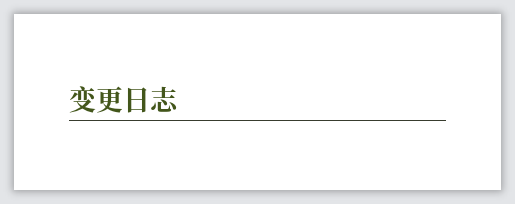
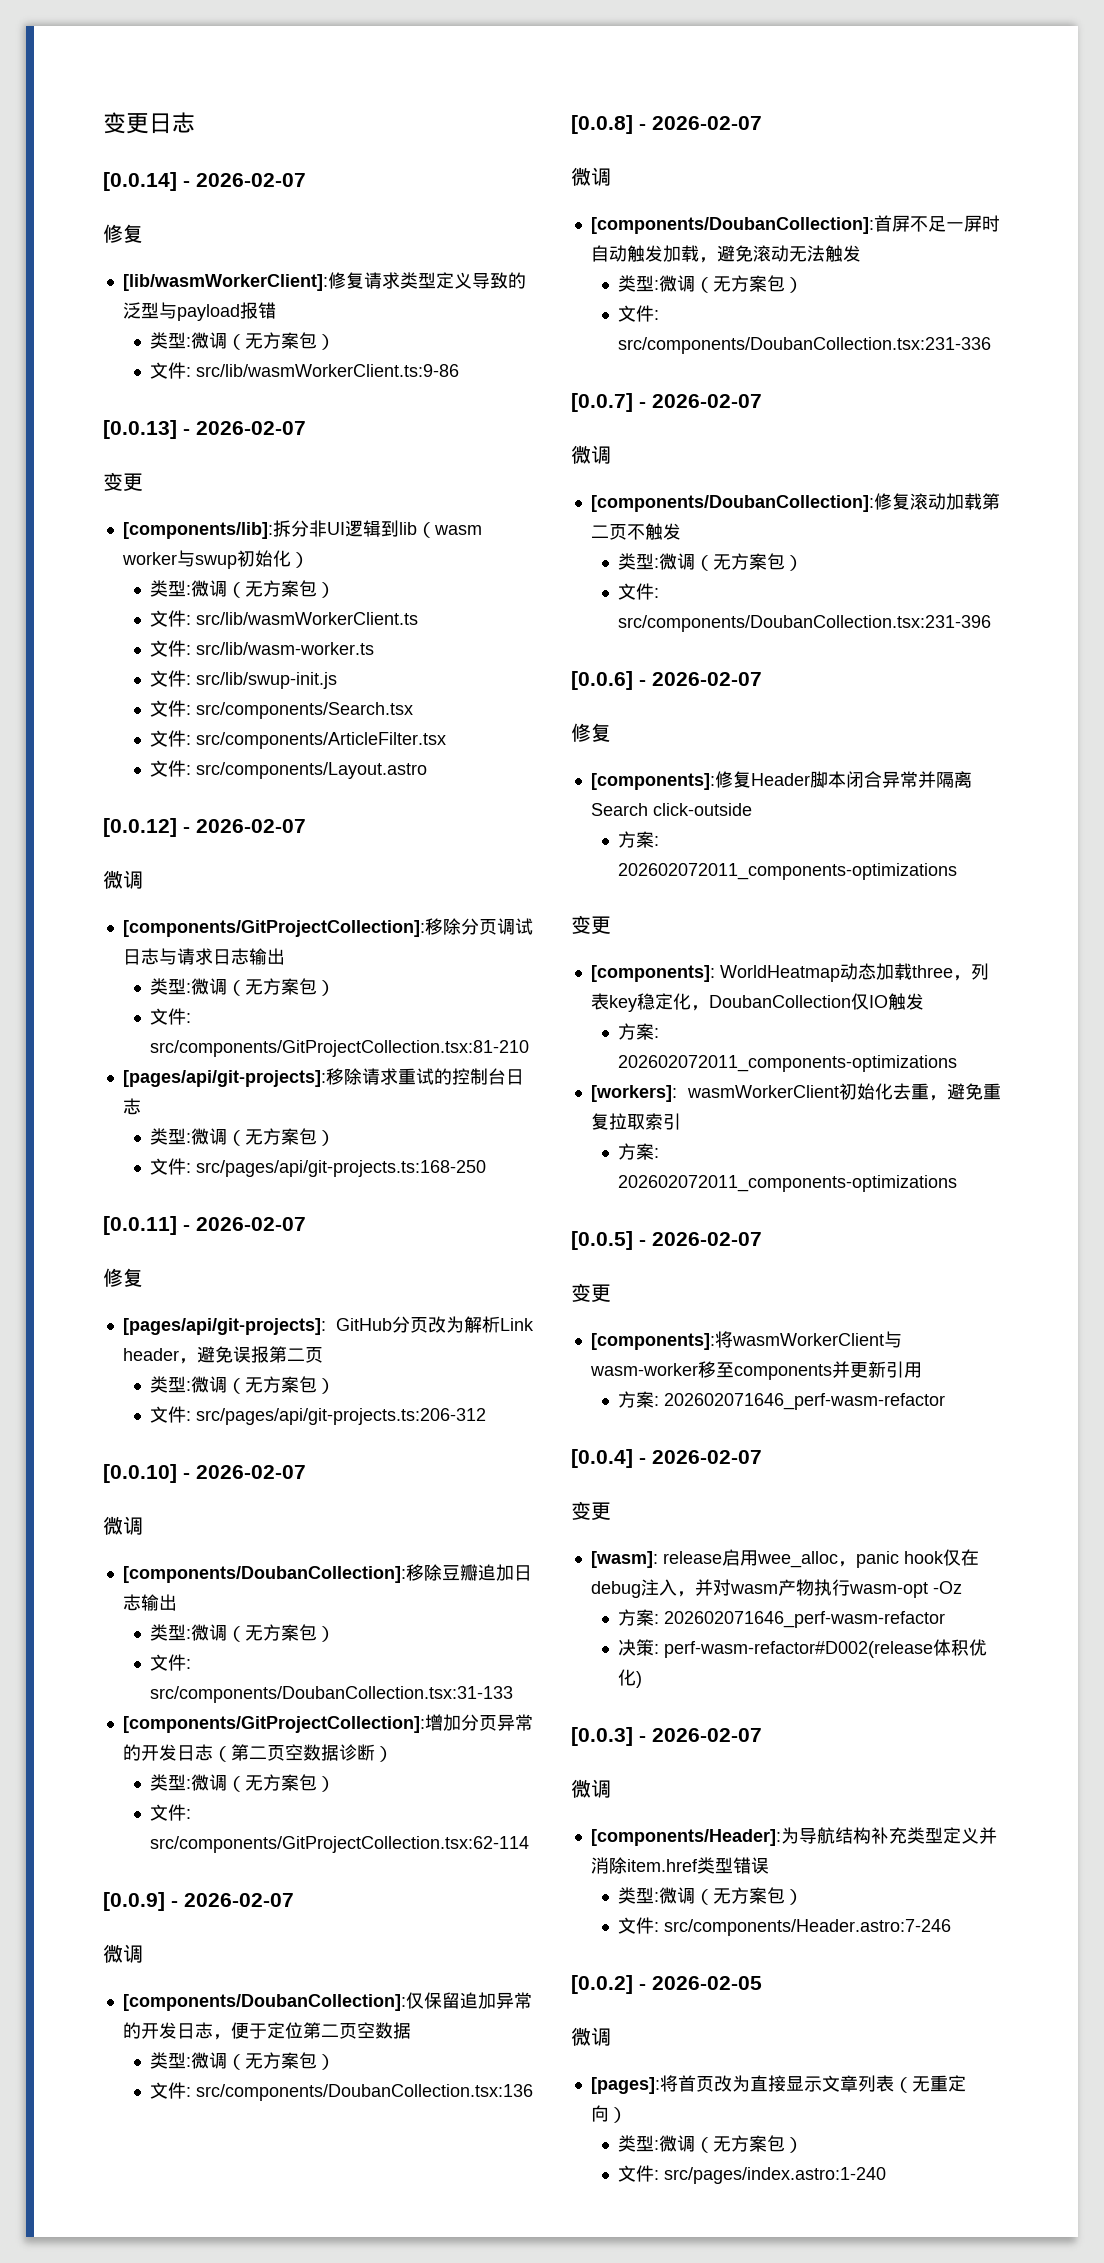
(180, 99) none -> [103,172,306,191] [103,224,143,243] [122,272,526,291] [122,302,276,321] [149,332,335,350] [149,362,459,379] [103,420,306,439] [103,472,143,491] [122,520,482,539] [121,550,309,569] [149,580,335,598] [149,610,418,627] [149,640,374,657] [149,670,337,689] [149,700,413,719] [149,730,446,749] [149,760,427,779] [103,818,306,837] [103,870,143,889] [122,918,533,937] [122,948,285,965] [149,978,335,996] [149,1008,191,1025] [149,1040,529,1057] [122,1068,524,1087] [122,1098,141,1115] [149,1128,335,1146] [149,1158,486,1177] [103,1216,306,1235] [103,1268,143,1287] [122,1316,534,1335] [122,1346,323,1364] [149,1376,335,1394] [149,1406,486,1425] [103,1464,306,1483] [103,1516,143,1535] [122,1564,532,1583] [122,1594,177,1611] [149,1624,335,1642] [149,1654,191,1671] [149,1686,513,1703] [122,1714,533,1733] [122,1744,393,1762] [149,1774,335,1792] [149,1804,191,1821] [149,1836,529,1853] [103,1892,294,1911] [103,1944,143,1963] [122,1992,532,2011] [122,2022,411,2040] [149,2052,335,2070] [149,2082,533,2101] [571,115,762,134] [571,167,611,186] [590,215,1000,234] [590,245,861,263] [617,275,803,293] [617,305,659,322] [617,337,991,354] [571,393,762,412] [571,445,611,464] [590,493,1000,512] [590,523,681,540] [617,553,803,571] [617,583,659,600] [617,615,991,632] [571,671,762,690] [571,723,611,742] [590,771,972,790] [590,803,752,816] [617,831,659,848] [617,863,957,880] [571,915,611,934] [590,963,989,982] [590,993,924,1012] [617,1023,659,1040] [617,1055,957,1072] [590,1083,1001,1102] [590,1113,681,1130] [617,1143,659,1160] [617,1175,957,1192] [571,1231,762,1250] [571,1283,611,1302] [590,1331,902,1350] [589,1361,922,1380] [617,1391,945,1410] [571,1449,762,1468] [571,1501,611,1520] [590,1549,979,1568] [590,1579,962,1598] [617,1609,945,1628] [617,1639,987,1658] [617,1669,642,1688] [571,1727,762,1746] [571,1779,611,1798] [590,1827,997,1846] [590,1857,769,1874] [617,1887,803,1905] [617,1917,951,1936] [571,1975,762,1994] [571,2027,611,2046] [590,2075,966,2094] [590,2105,627,2123] [617,2135,803,2153] [617,2165,886,2184] // [0.0.14] - 2026-02-07 // 修复 // [lib/wasmWorkerClient]:修复请求类型定义导致的泛型与payload报错 // 类型:微调（无方案包） // 文件: src/lib/wasmWorkerClient.ts:9-86 // [0.0.13] - 2026-02-07 // 变更 // [components/lib]:拆分非UI逻辑到lib（wasm worker与swup初始化） // 类型:微调（无方案包） // 文件: src/lib/wasmWorkerClient.ts // 文件: src/lib/wasm-worker.ts // 文件: src/lib/swup-init.js // 文件: src/components/Search.tsx // 文件: src/components/ArticleFilter.tsx // 文件: src/components/Layout.astro // [0.0.12] - 2026-02-07 // 微调 // [components/GitProjectCollection]:移除分页调试日志与请求日志输出 // 类型:微调（无方案包） // 文件: src/components/GitProjectCollection.tsx:81-210 // [pages/api/git-projects]:移除请求重试的控制台日志 // 类型:微调（无方案包） // 文件: src/pages/api/git-projects.ts:168-250 // [0.0.11] - 2026-02-07 // 修复 // [pages/api/git-projects]: GitHub分页改为解析Link header，避免误报第二页 // 类型:微调（无方案包） // 文件: src/pages/api/git-projects.ts:206-312 // [0.0.10] - 2026-02-07 // 微调 // [components/DoubanCollection]:移除豆瓣追加日志输出 // 类型:微调（无方案包） // 文件: src/components/DoubanCollection.tsx:31-133 // [components/GitProjectCollection]:增加分页异常的开发日志（第二页空数据诊断） // 类型:微调（无方案包） // 文件: src/components/GitProjectCollection.tsx:62-114 // [0.0.9] - 2026-02-07 // 微调 // [components/DoubanCollection]:仅保留追加异常的开发日志，便于定位第二页空数据 // 类型:微调（无方案包） // 文件: src/components/DoubanCollection.tsx:136 // [0.0.8] - 2026-02-07 // 微调 // [components/DoubanCollection]:首屏不足一屏时自动触发加载，避免滚动无法触发 // 类型:微调（无方案包） // 文件: src/components/DoubanCollection.tsx:231-336 // [0.0.7] - 2026-02-07 // 微调 // [components/DoubanCollection]:修复滚动加载第二页不触发 // 类型:微调（无方案包） // 文件: src/components/DoubanCollection.tsx:231-396 // [0.0.6] - 2026-02-07 // 修复 // [components]:修复Header脚本闭合异常并隔离Search click-outside // 方案: 202602072011_components-optimizations // 变更 // [components]: WorldHeatmap动态加载three，列表key稳定化，DoubanCollection仅IO触发 // 方案: 202602072011_components-optimizations // [workers]: wasmWorkerClient初始化去重，避免重复拉取索引 // 方案: 202602072011_components-optimizations // [0.0.5] - 2026-02-07 // 变更 // [components]:将wasmWorkerClient与wasm-worker移至components并更新引用 // 方案: 202602071646_perf-wasm-refactor // [0.0.4] - 2026-02-07 // 变更 // [wasm]: release启用wee_alloc，panic hook仅在debug注入，并对wasm产物执行wasm-opt -Oz // 方案: 202602071646_perf-wasm-refactor // 决策: perf-wasm-refactor#D002(release体积优化) // [0.0.3] - 2026-02-07 // 微调 // [components/Header]:为导航结构补充类型定义并消除item.href类型错误 // 类型:微调（无方案包） // 文件: src/components/Header.astro:7-246 // [0.0.2] - 2026-02-05 // 微调 // [pages]:将首页改为直接显示文章列表（无重定向） // 类型:微调（无方案包） // 文件: src/pages/index.astro:1-240

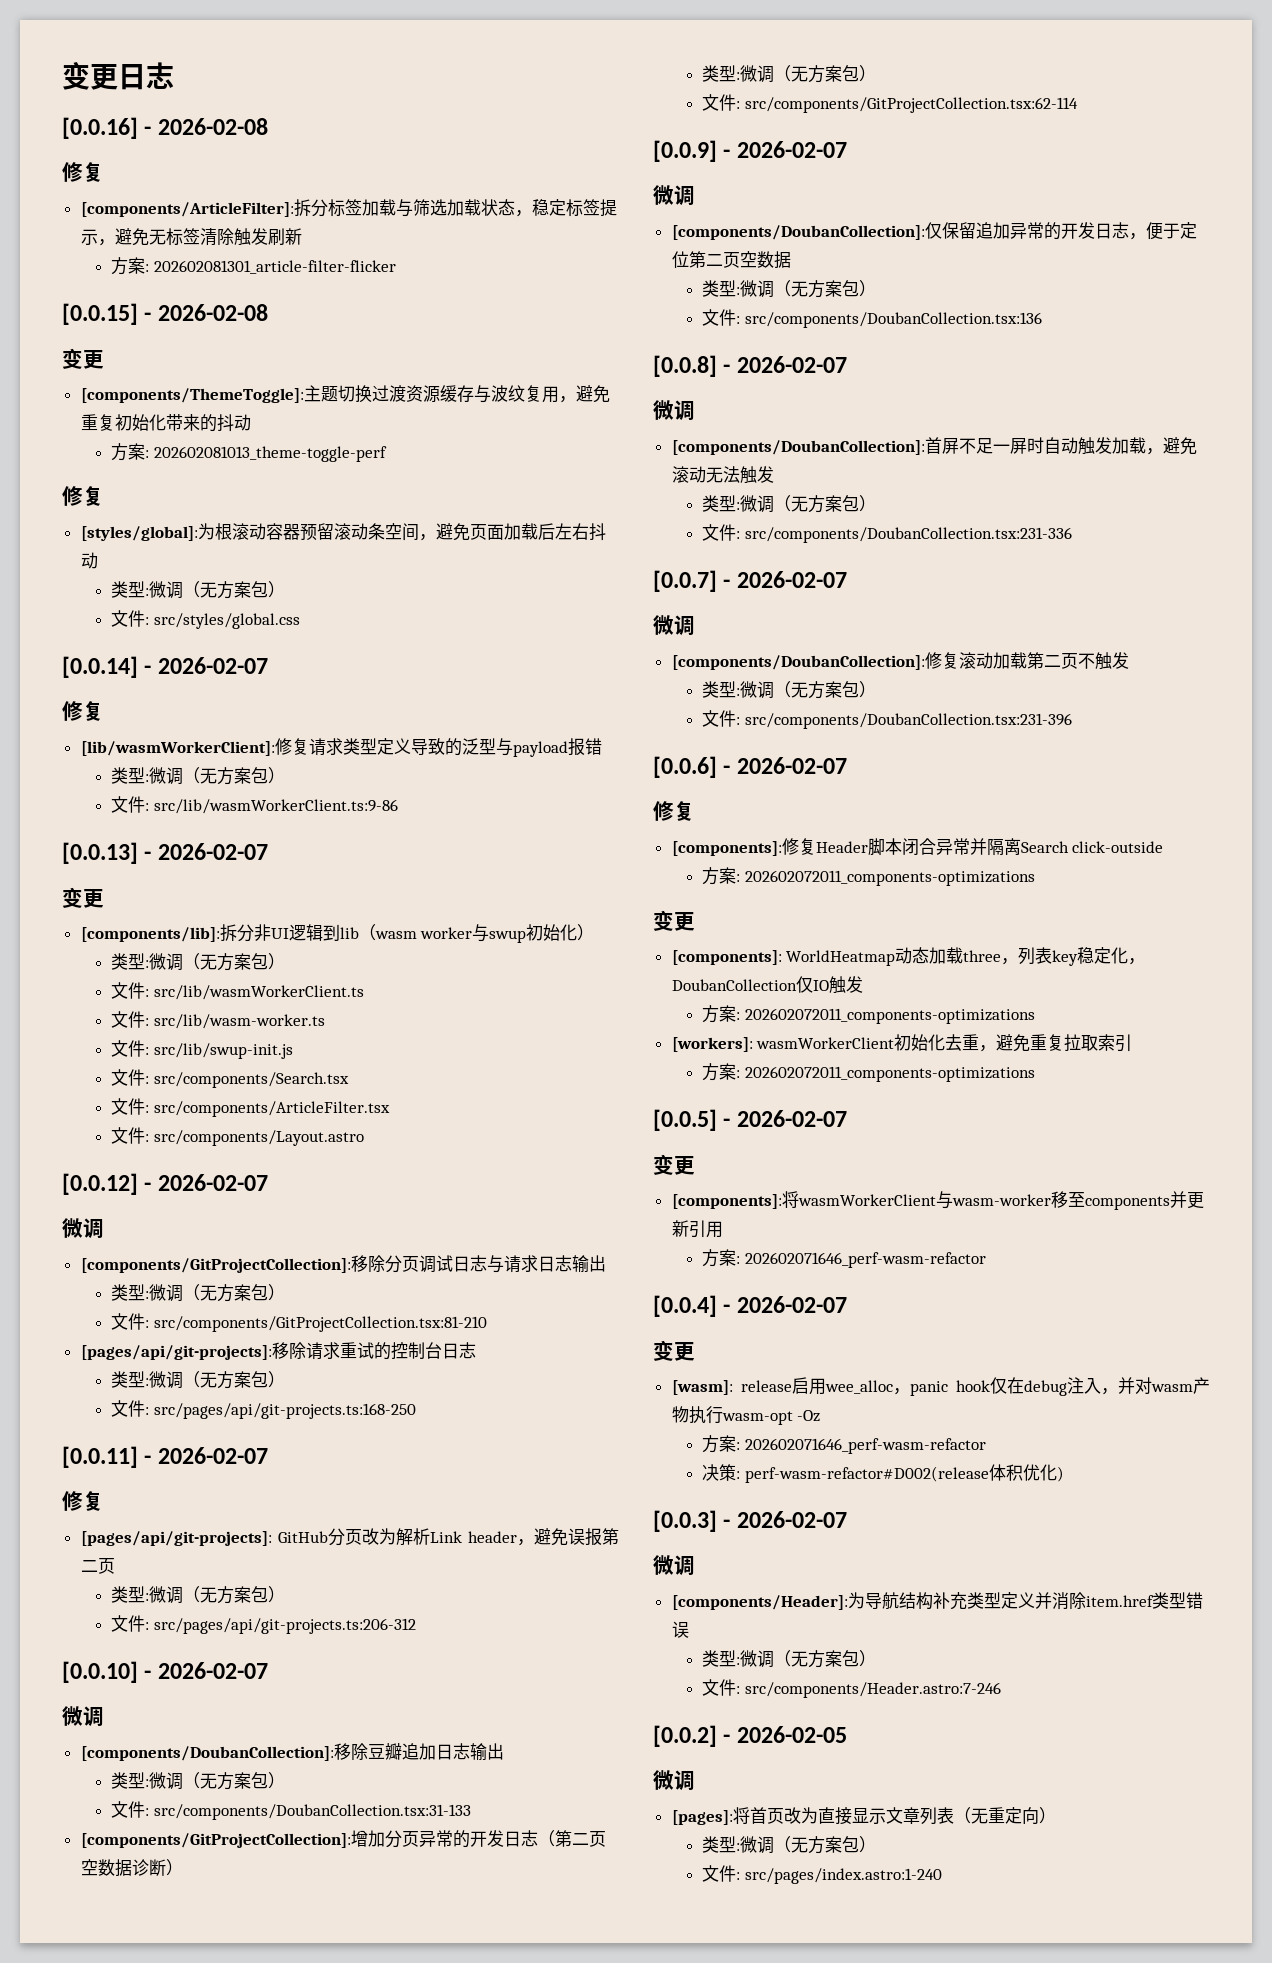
(195, 122) none -> [62,117,268,139] [62,162,104,182] [80,199,617,217] [80,228,302,246] [111,257,397,275] [62,303,268,325] [62,348,104,369] [80,385,610,403] [80,414,251,432] [111,443,388,462] [62,486,104,506] [80,523,606,541] [80,552,98,569] [111,581,286,599] [111,610,301,629] // [0.0.16] - 2026-02-08 // 修复 // [components/ArticleFilter]:拆分标签加载与筛选加载状态，稳定标签提示，避免无标签清除触发刷新 // 方案: 202602081301_article-filter-flicker // [0.0.15] - 2026-02-08 // 变更 // [components/ThemeToggle]:主题切换过渡资源缓存与波纹复用，避免重复初始化带来的抖动 // 方案: 202602081013_theme-toggle-perf // 修复 // [styles/global]:为根滚动容器预留滚动条空间，避免页面加载后左右抖动 // 类型:微调（无方案包） // 文件: src/styles/global.css

